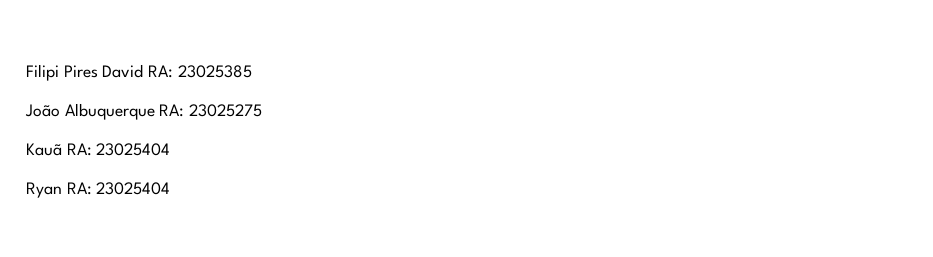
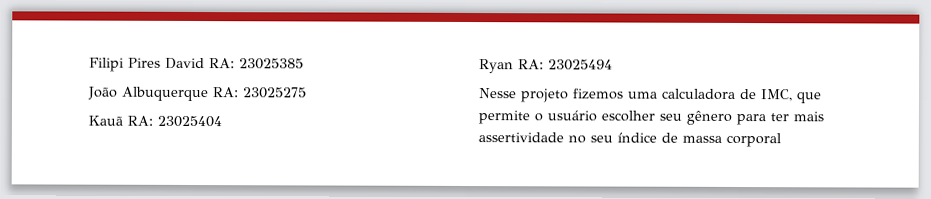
[96,182,171,195] 23025404 -> [548,59,613,71] [479,88,822,104] [478,110,824,126] [478,132,781,148] 23025494 // Nesse projeto fizemos uma calculadora de IMC, que permite o usuário escolher seu gênero para ter mais assertividade no seu índice de massa corporal

